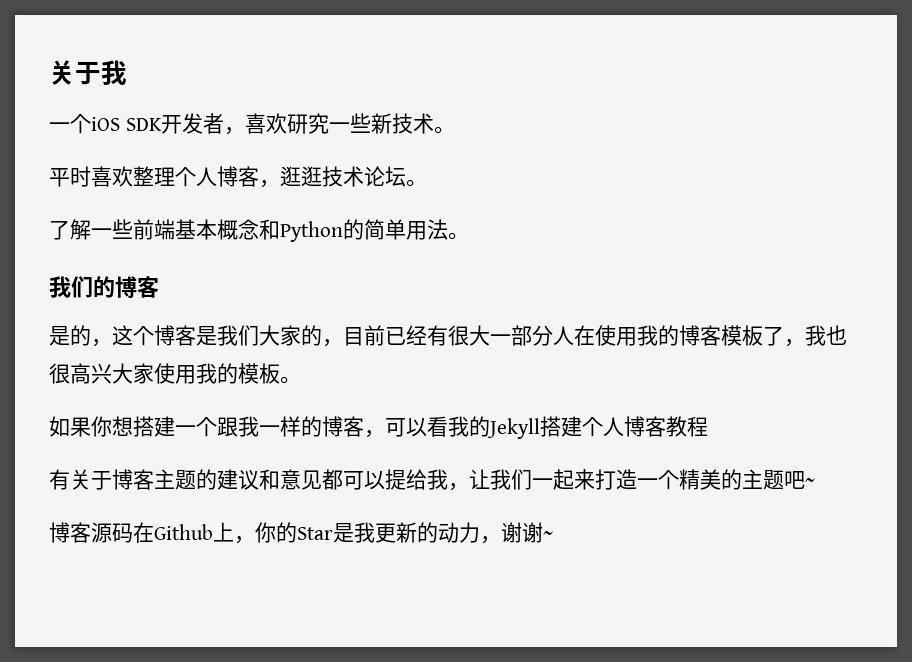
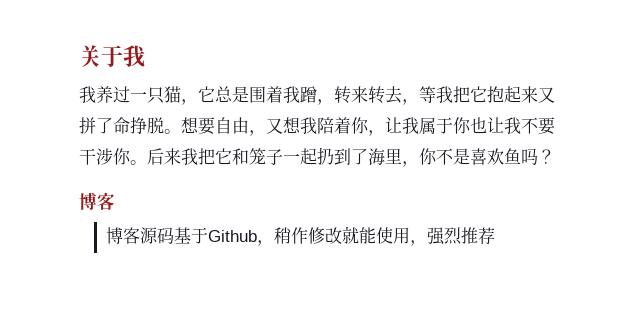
[49,113,455,135] [49,166,427,188] [49,219,469,242] [49,276,159,298] [49,325,847,347] [49,363,301,384] [49,416,708,439] [49,469,815,491] [49,522,553,544] 一个iOS SDK开发者，喜欢研究一些新技术。 // 平时喜欢整理个人博客，逛逛技术论坛。 // 了解一些前端基本概念和Python的简单用法。 // 我们的博客 // 是的，这个博客是我们大家的，目前已经有很大一部分人在使用我的博客模板了，我也很高兴大家使用我的模板。 // 如果你想搭建一个跟我一样的博客，可以看我的Jekyll搭建个人博客教程 // 有关于博客主题的建议和意见都可以提给我，让我们一起来打造一个精美的主题吧~ // 博客源码在Github上，你的Star是我更新的动力，谢谢~ -> [79,86,555,105] [79,117,555,136] [79,147,555,167] [79,192,115,210] [106,226,496,246] 我养过一只猫，它总是围着我蹭，转来转去，等我把它抱起来又拼了命挣脱。想要自由，又想我陪着你，让我属于你也让我不要干涉你。后来我把它和笼子一起扔到了海里，你不是喜欢鱼吗？ // 博客 // 博客源码基于Github，稍作修改就能使用，强烈推荐

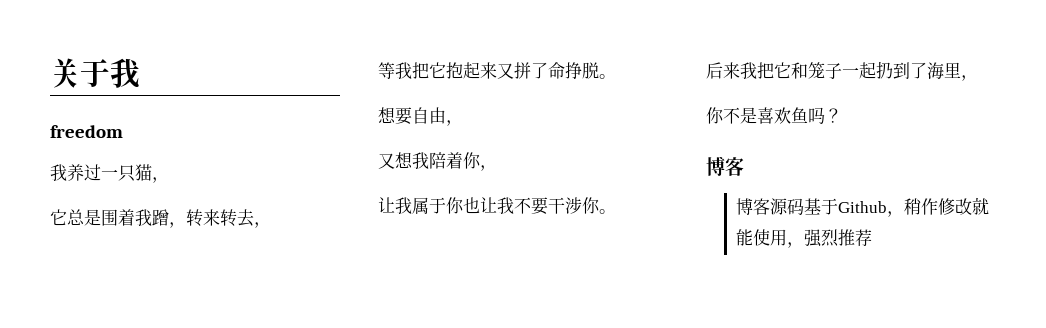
(145, 56) none -> [50,125,123,138] // freedom
(198, 102) none -> (169, 180) //
(419, 102) none -> (271, 225) //
(181, 131) none -> (616, 76) //
(266, 133) none -> (463, 123) //
(385, 133) none -> (497, 168) //
(147, 162) none -> (616, 211) //
(419, 164) none -> (978, 78) //

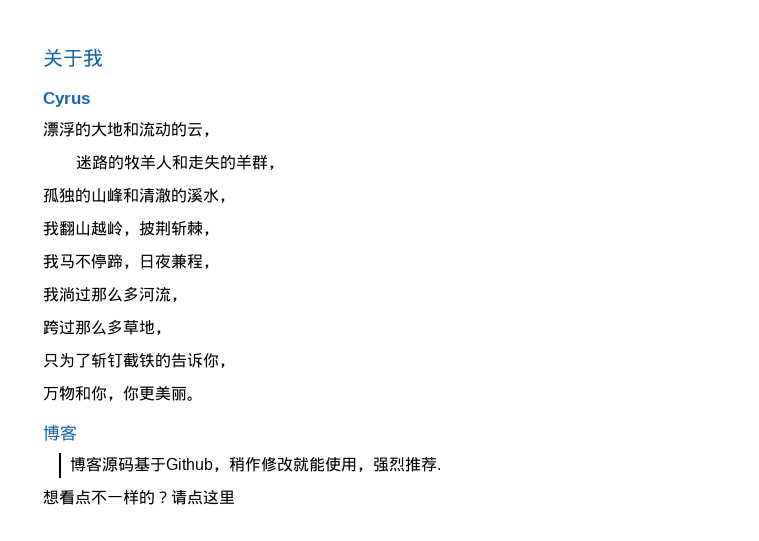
[50,125,123,138] [50,164,169,183] [50,209,271,228] [378,62,616,79] [378,107,463,126] [378,152,497,171] [378,197,616,215] [706,61,978,81] [706,107,842,124] freedom // 我养过一只猫， // 它总是围着我蹭，转来转去， // 等我把它抱起来又拼了命挣脱。 // 想要自由， // 又想我陪着你， // 让我属于你也让我不要干涉你。 // 后来我把它和笼子一起扔到了海里， // 你不是喜欢鱼吗？ -> [43,92,90,107] [43,122,219,137] [75,154,284,170] [43,188,235,203] [43,221,219,236] [43,253,219,269] [43,286,187,302] [43,319,171,335] [43,353,235,368] [43,386,203,401] Cyrus // 漂浮的大地和流动的云， // 迷路的牧羊人和走失的羊群， // 孤独的山峰和清澈的溪水， // 我翻山越岭，披荆斩棘， // 我马不停蹄，日夜兼程， // 我淌过那么多河流， // 跨过那么多草地， // 只为了斩钉截铁的告诉你， // 万物和你，你更美丽。
(873, 238) none -> [437,468,442,470] [43,490,235,505] . // 想看点不一样的？请点这里

